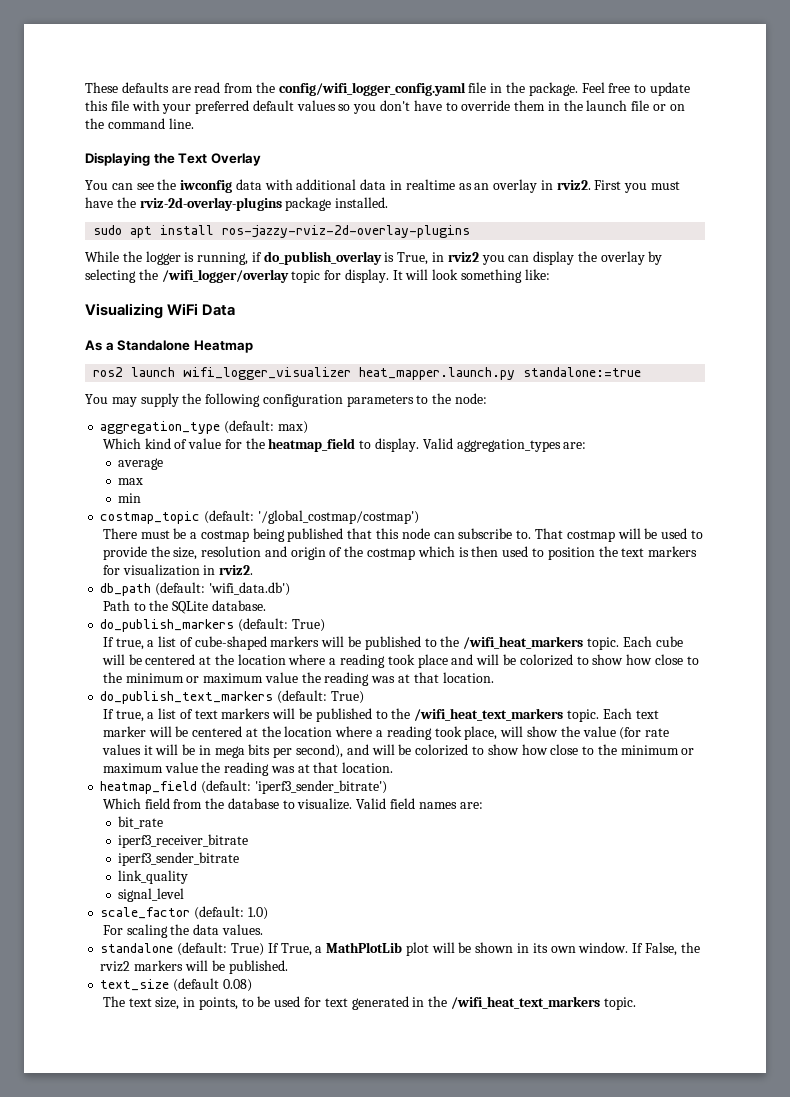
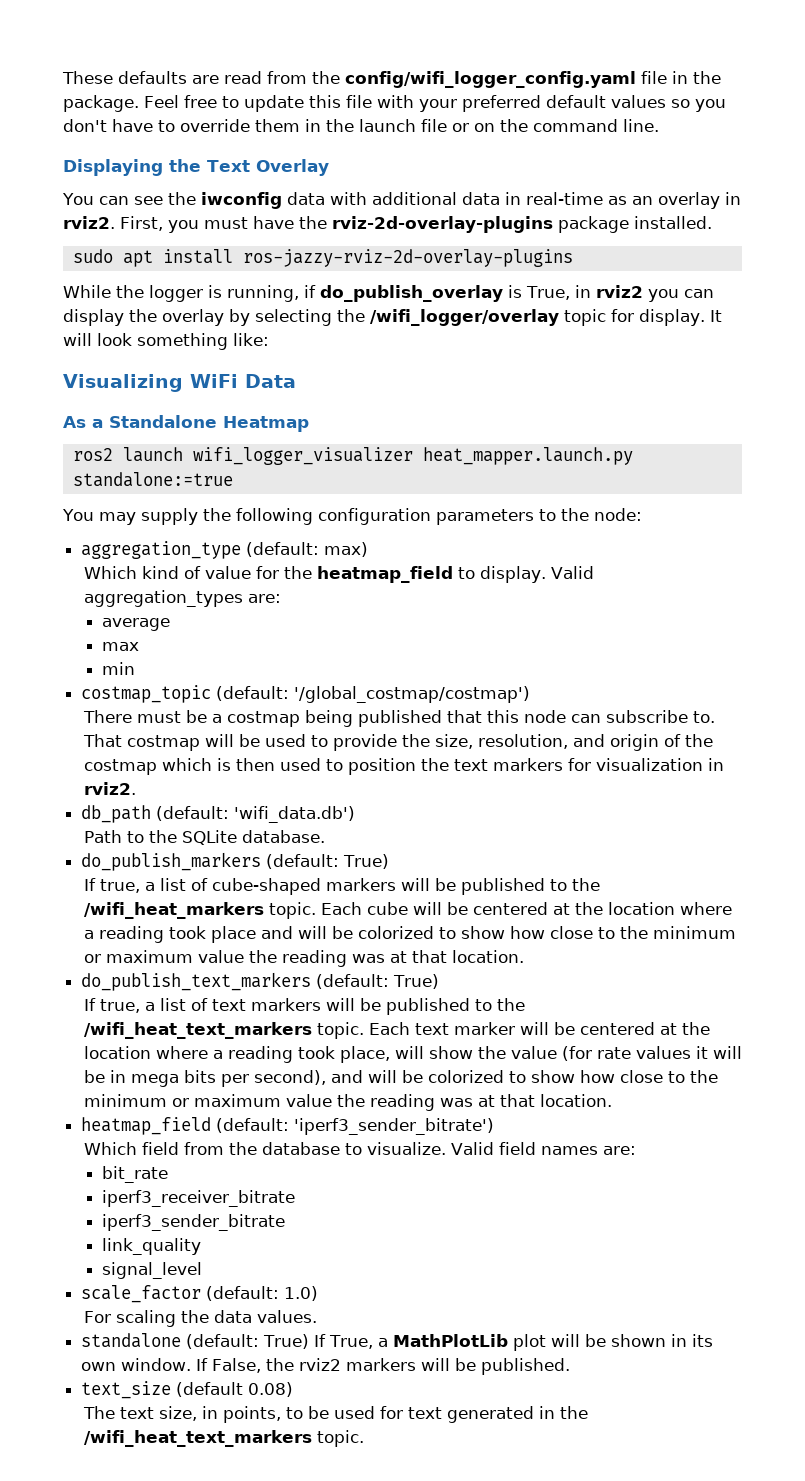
[405,179,455,190] realtime -> [525,192,603,205] real-time
[594,180,622,190] First -> [120,216,163,231] First,
[201,546,262,557] resolution -> [477,734,568,749] resolution,

